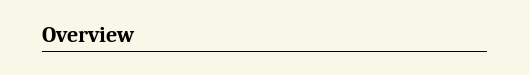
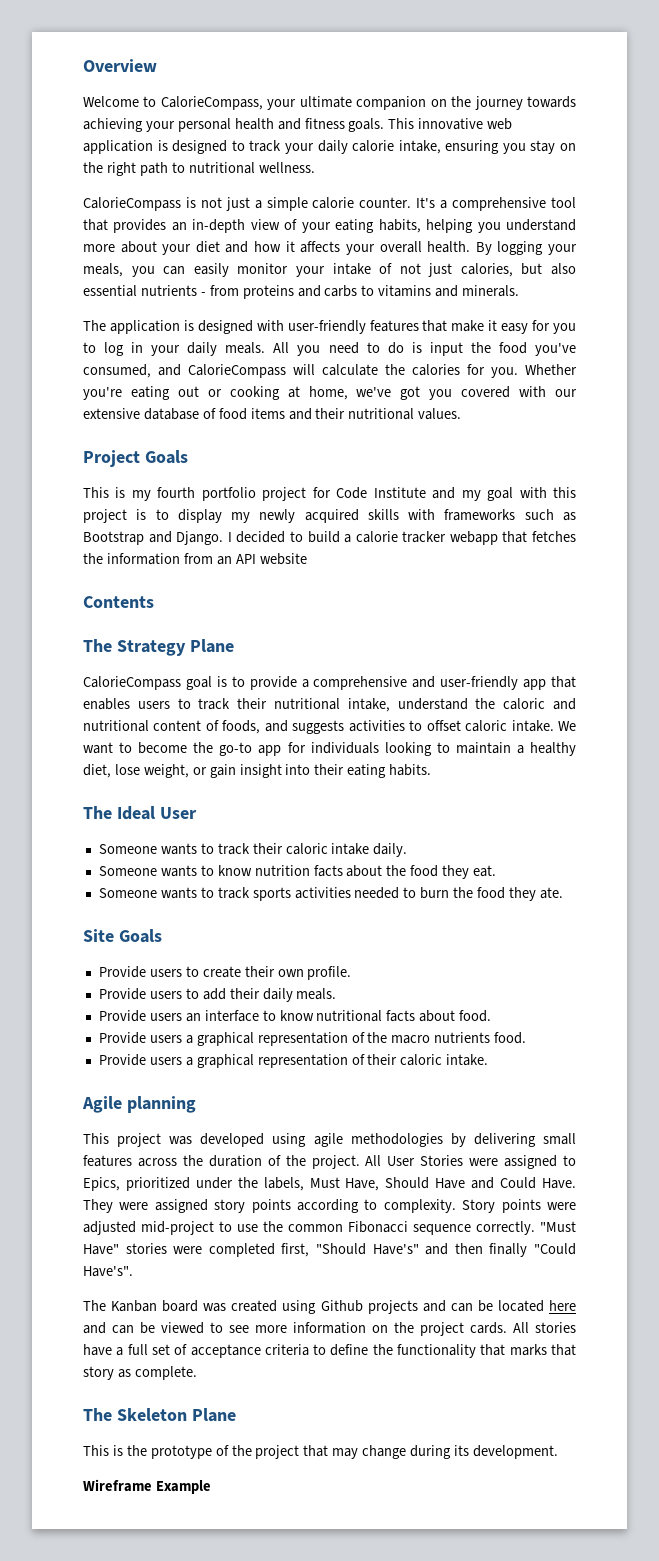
(135, 34) none -> [83,96,576,110] [83,118,513,132] [83,140,576,154] [83,162,315,176] [83,197,577,211] [83,219,576,233] [83,241,578,255] [83,263,576,277] [83,285,520,299] [83,320,577,334] [83,342,576,356] [83,364,577,378] [83,386,577,400] [83,408,462,420] [83,450,188,467] [83,487,576,501] [83,509,576,523] [83,531,576,545] [83,553,307,565] [83,596,154,608] [83,639,234,656] [83,676,576,690] [83,698,576,712] [83,720,576,734] [83,742,576,756] [83,764,432,778] [83,806,197,820] [98,843,408,857] [98,865,497,879] [98,887,563,901] [83,929,162,943] [98,966,352,980] [98,988,337,1002] [98,1010,492,1022] [98,1032,527,1046] [98,1054,489,1068] [82,1096,196,1113] [83,1133,576,1147] [83,1155,577,1169] [83,1177,577,1191] [83,1199,576,1213] [83,1221,576,1235] [83,1243,577,1257] [83,1266,133,1277] [83,1300,576,1314] [83,1322,576,1336] [83,1344,577,1358] [83,1366,197,1380] [83,1408,236,1422] [83,1445,558,1459] [83,1479,211,1494] // Welcome to CalorieCompass, your ultimate companion on the journey towards achieving your personal health and fitness goals. This innovative web application is designed to track your daily calorie intake, ensuring you stay on the right path to nutritional wellness. // CalorieCompass is not just a simple calorie counter. It's a comprehensive tool that provides an in-depth view of your eating habits, helping you understand more about your diet and how it affects your overall health. By logging your meals, you can easily monitor your intake of not just calories, but also essential nutrients - from proteins and carbs to vitamins and minerals. // The application is designed with user-friendly features that make it easy for you to log in your daily meals. All you need to do is input the food you've consumed, and CalorieCompass will calculate the calories for you. Whether you're eating out or cooking at home, we've got you covered with our extensive database of food items and their nutritional values. // Project Goals // This is my fourth portfolio project for Code Institute and my goal with this project is to display my newly acquired skills with frameworks such as Bootstrap and Django. I decided to build a calorie tracker webapp that fetches the information from an API website // Contents // The Strategy Plane // CalorieCompass goal is to provide a comprehensive and user-friendly app that enables users to track their nutritional intake, understand the caloric and nutritional content of foods, and suggests activities to offset caloric intake. We want to become the go-to app for individuals looking to maintain a healthy diet, lose weight, or gain insight into their eating habits. // The Ideal User // Someone wants to track their caloric intake daily. // Someone wants to know nutrition facts about the food they eat. // Someone wants to track sports activities needed to burn the food they ate. // Site Goals // Provide users to create their own profile. // Provide users to add their daily meals. // Provide users an interface to know nutritional facts about food. // Provide users a graphical representation of the macro nutrients food. // Provide users a graphical representation of their caloric intake. // Agile planning // This project was developed using agile methodologies by delivering small features across the duration of the project. All User Stories were assigned to Epics, prioritized under the labels, Must Have, Should Have and Could Have. They were assigned story points according to complexity. Story points were adjusted mid-project to use the common Fibonacci sequence correctly. "Must Have" stories were completed first, "Should Have's" and then finally "Could Have's". // The Kanban board was created using Github projects and can be located here and can be viewed to see more information on the project cards. All stories have a full set of acceptance criteria to define the functionality that marks that story as complete. // The Skeleton Plane // This is the prototype of the project that may change during its development. // Wireframe Example

